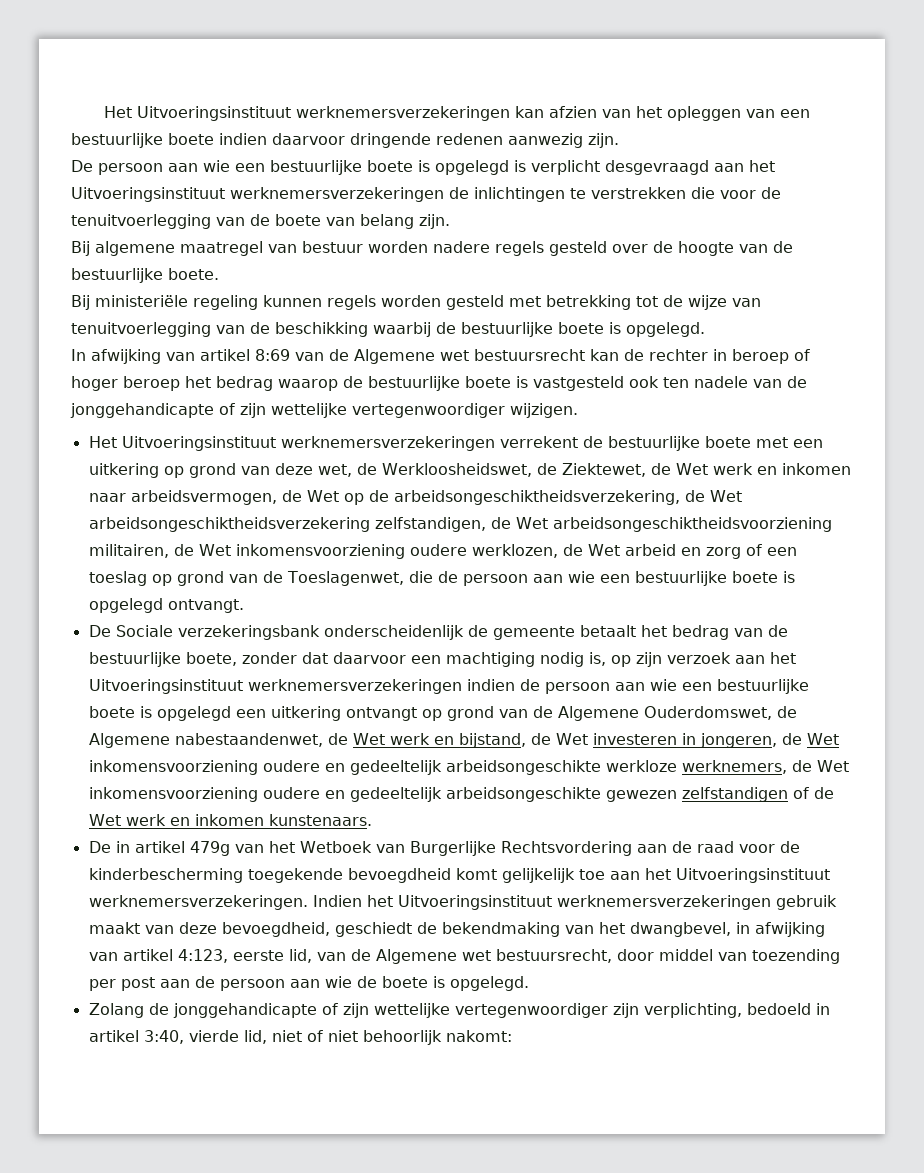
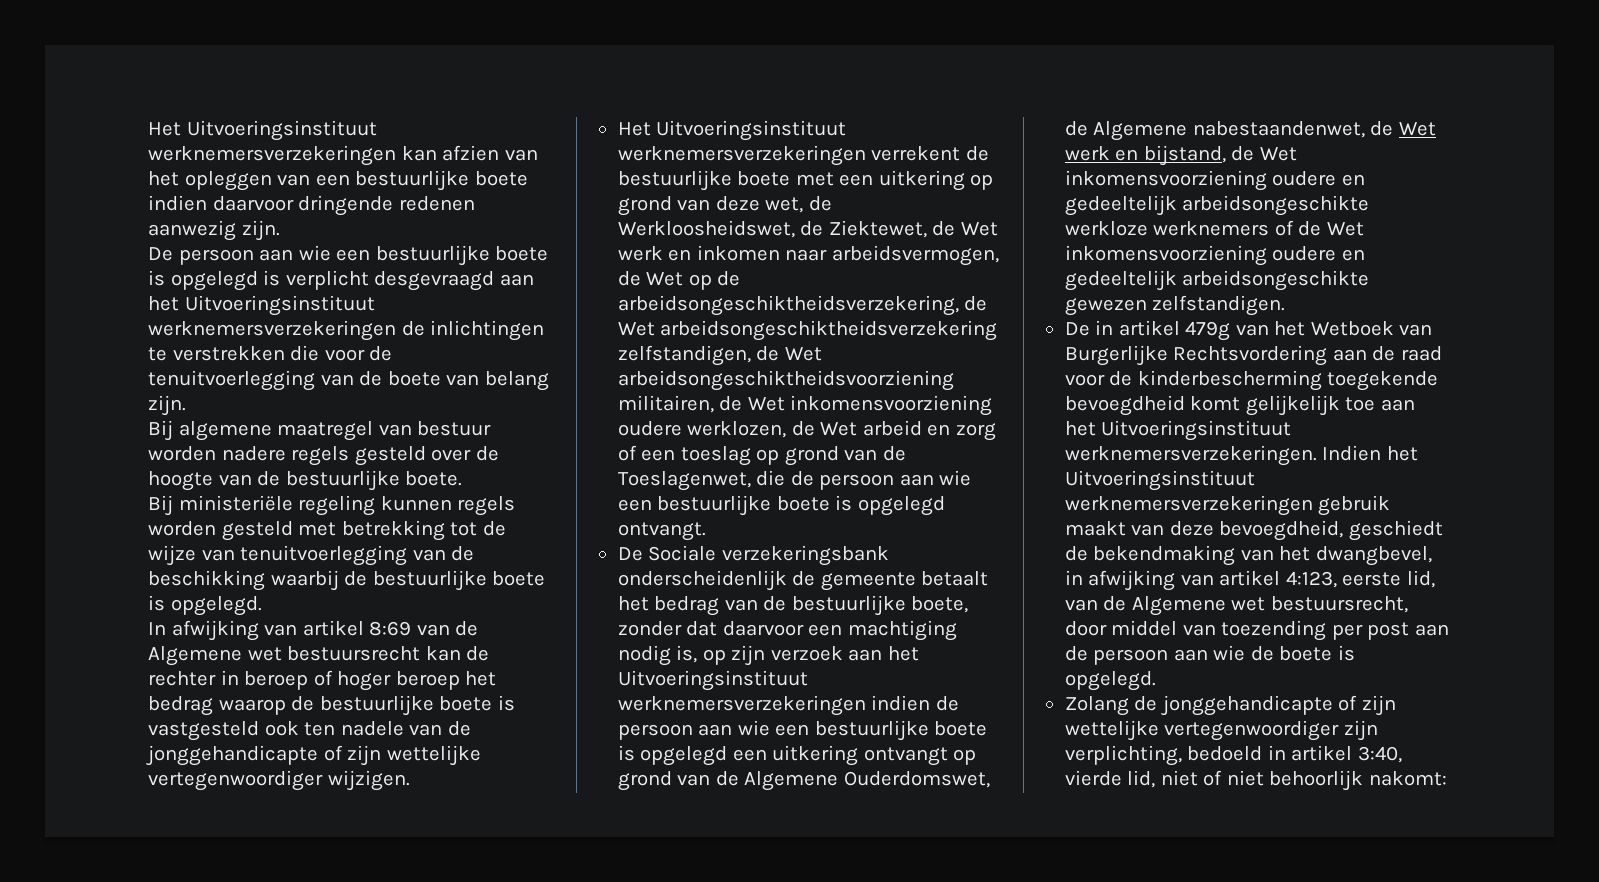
[592,733,839,748] investeren in jongeren, de Wet -> (1297, 154) none
[681,760,787,774] werknemers, -> [1153,220,1294,236] werknemers of
[681,787,834,802] [88,814,372,826] zelfstandigen of de Wet werk en inkomen kunstenaars. -> [1152,295,1286,316] zelfstandigen.

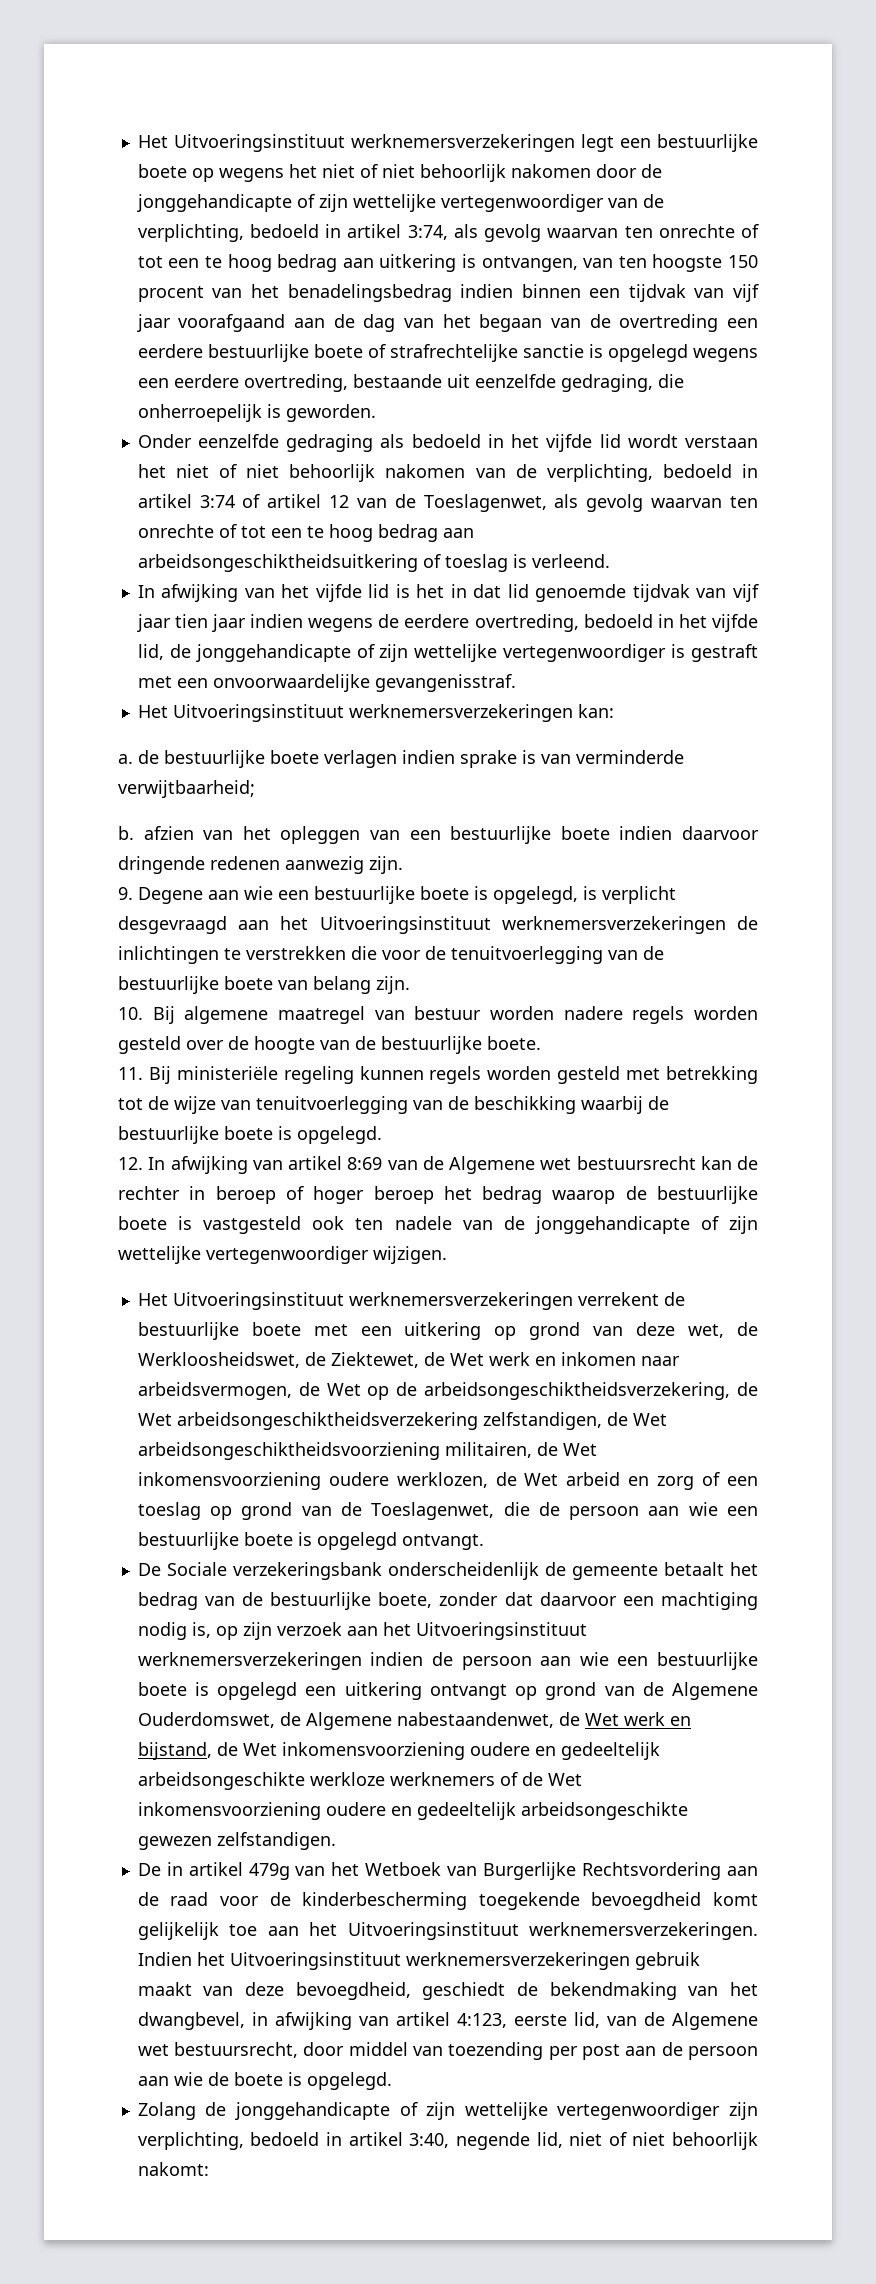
[148,120,377,141] [148,145,437,166] Het Uitvoeringsinstituut werknemersverzekeringen kan -> [137,134,758,152] [137,164,662,182] [136,194,664,212] [137,224,760,242] [137,254,759,272] [137,284,759,302] [136,314,759,332] [137,344,758,362] [137,374,684,392] [137,404,376,422] [137,434,759,452] [137,464,758,482] [137,494,758,512] [137,524,474,542] [137,554,610,572] [137,584,760,602] [136,614,759,632] [137,644,758,662] [137,674,516,692] [137,704,614,722] [118,750,684,768] [118,780,255,798] [118,826,134,840] Het Uitvoeringsinstituut werknemersverzekeringen legt een bestuurlijke boete op wegens het niet of niet behoorlijk nakomen door de jonggehandicapte of zijn wettelijke vertegenwoordiger van de verplichting, bedoeld in artikel 3:74, als gevolg waarvan ten onrechte of tot een te hoog bedrag aan uitkering is ontvangen, van ten hoogste 150 procent van het benadelingsbedrag indien binnen een tijdvak van vijf jaar voorafgaand aan de dag van het begaan van de overtreding een eerdere bestuurlijke boete of strafrechtelijke sanctie is opgelegd wegens een eerdere overtreding, bestaande uit eenzelfde gedraging, die onherroepelijk is geworden. // Onder eenzelfde gedraging als bedoeld in het vijfde lid wordt verstaan het niet of niet behoorlijk nakomen van de verplichting, bedoeld in artikel 3:74 of artikel 12 van de Toeslagenwet, als gevolg waarvan ten onrechte of tot een te hoog bedrag aan arbeidsongeschiktheidsuitkering of toeslag is verleend. // In afwijking van het vijfde lid is het in dat lid genoemde tijdvak van vijf jaar tien jaar indien wegens de eerdere overtreding, bedoeld in het vijfde lid, de jonggehandicapte of zijn wettelijke vertegenwoordiger is gestraft met een onvoorwaardelijke gevangenisstraf. // Het Uitvoeringsinstituut werknemersverzekeringen kan: // a. de bestuurlijke boete verlagen indien sprake is van verminderde verwijtbaarheid; // b.
[148,245,549,266] [148,270,258,291] De persoon aan wie een bestuurlijke boete is opgelegd -> [118,886,578,904] 9. Degene aan wie een bestuurlijke boete is opgelegd,
(383, 378) none -> [118,976,219,994] bestuurlijke
(186, 405) none -> [118,1007,143,1020] 10.
(350, 456) none -> [694,1006,758,1020] worden
(463, 478) none -> [118,1067,143,1080] 11.
(262, 606) none -> [118,1157,143,1170] 12.
[1064,770,1122,786] vierde -> [455,2132,530,2150] negende

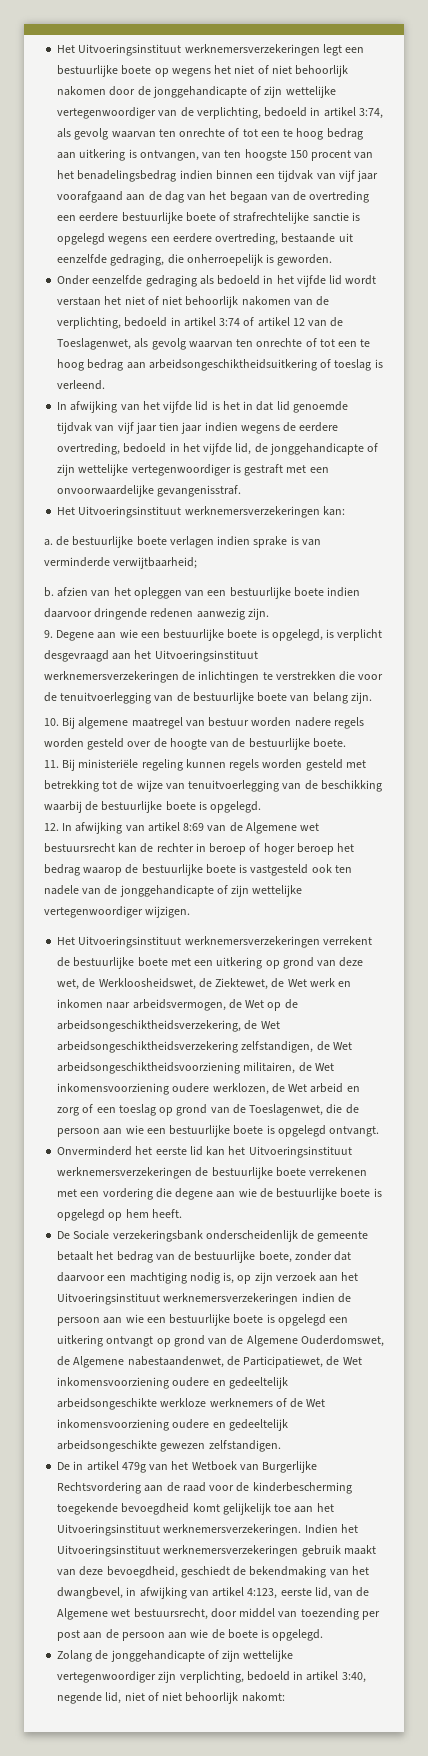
(484, 1542) none -> [57,1146,352,1158] [57,1167,368,1179] [57,1188,382,1200] [57,1209,182,1221] // Onverminderd het eerste lid kan het Uitvoeringsinstituut werknemersverzekeringen de bestuurlijke boete verrekenen met een vordering die degene aan wie de bestuurlijke boete is opgelegd op hem heeft.
[584,1712,691,1726] [137,1742,212,1760] Wet werk en bijstand, -> [243,1356,324,1368] Participatiewet,

